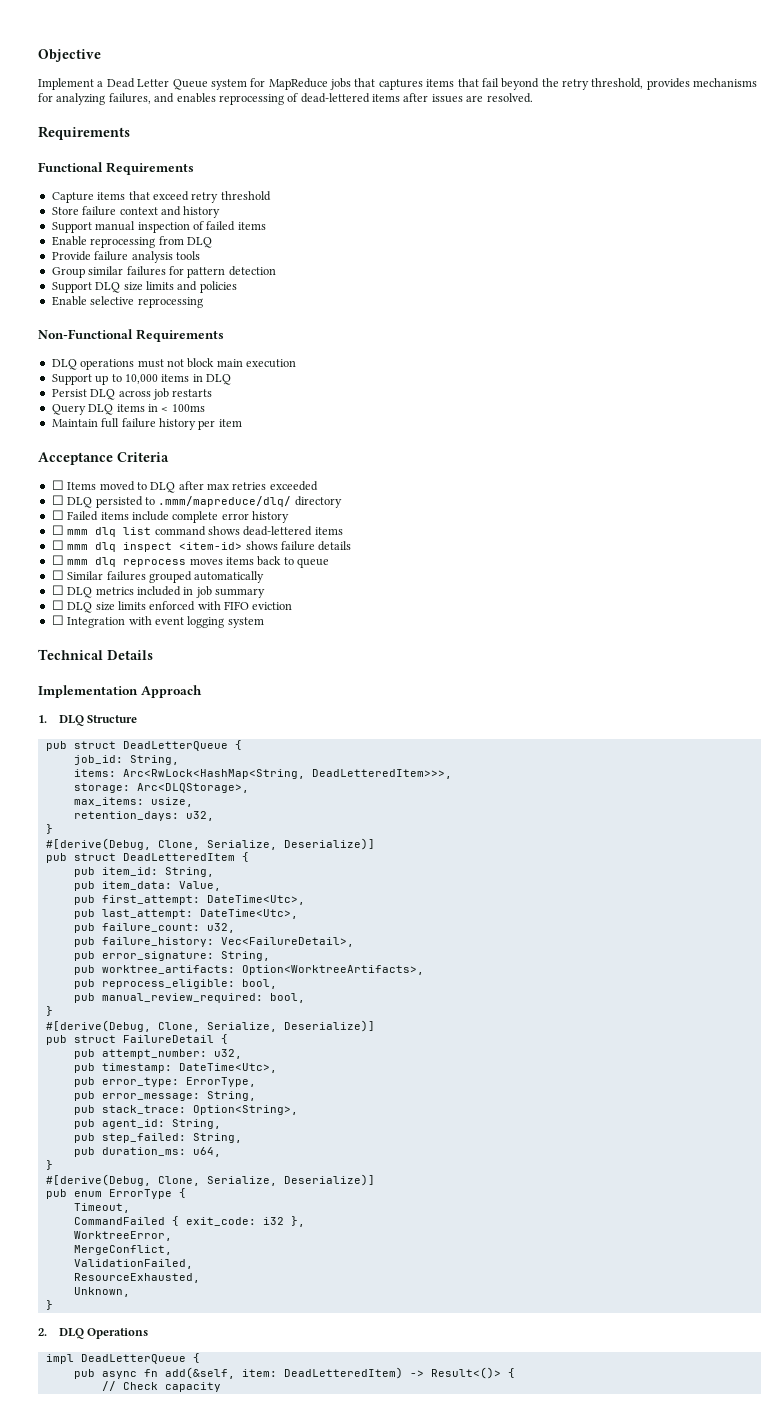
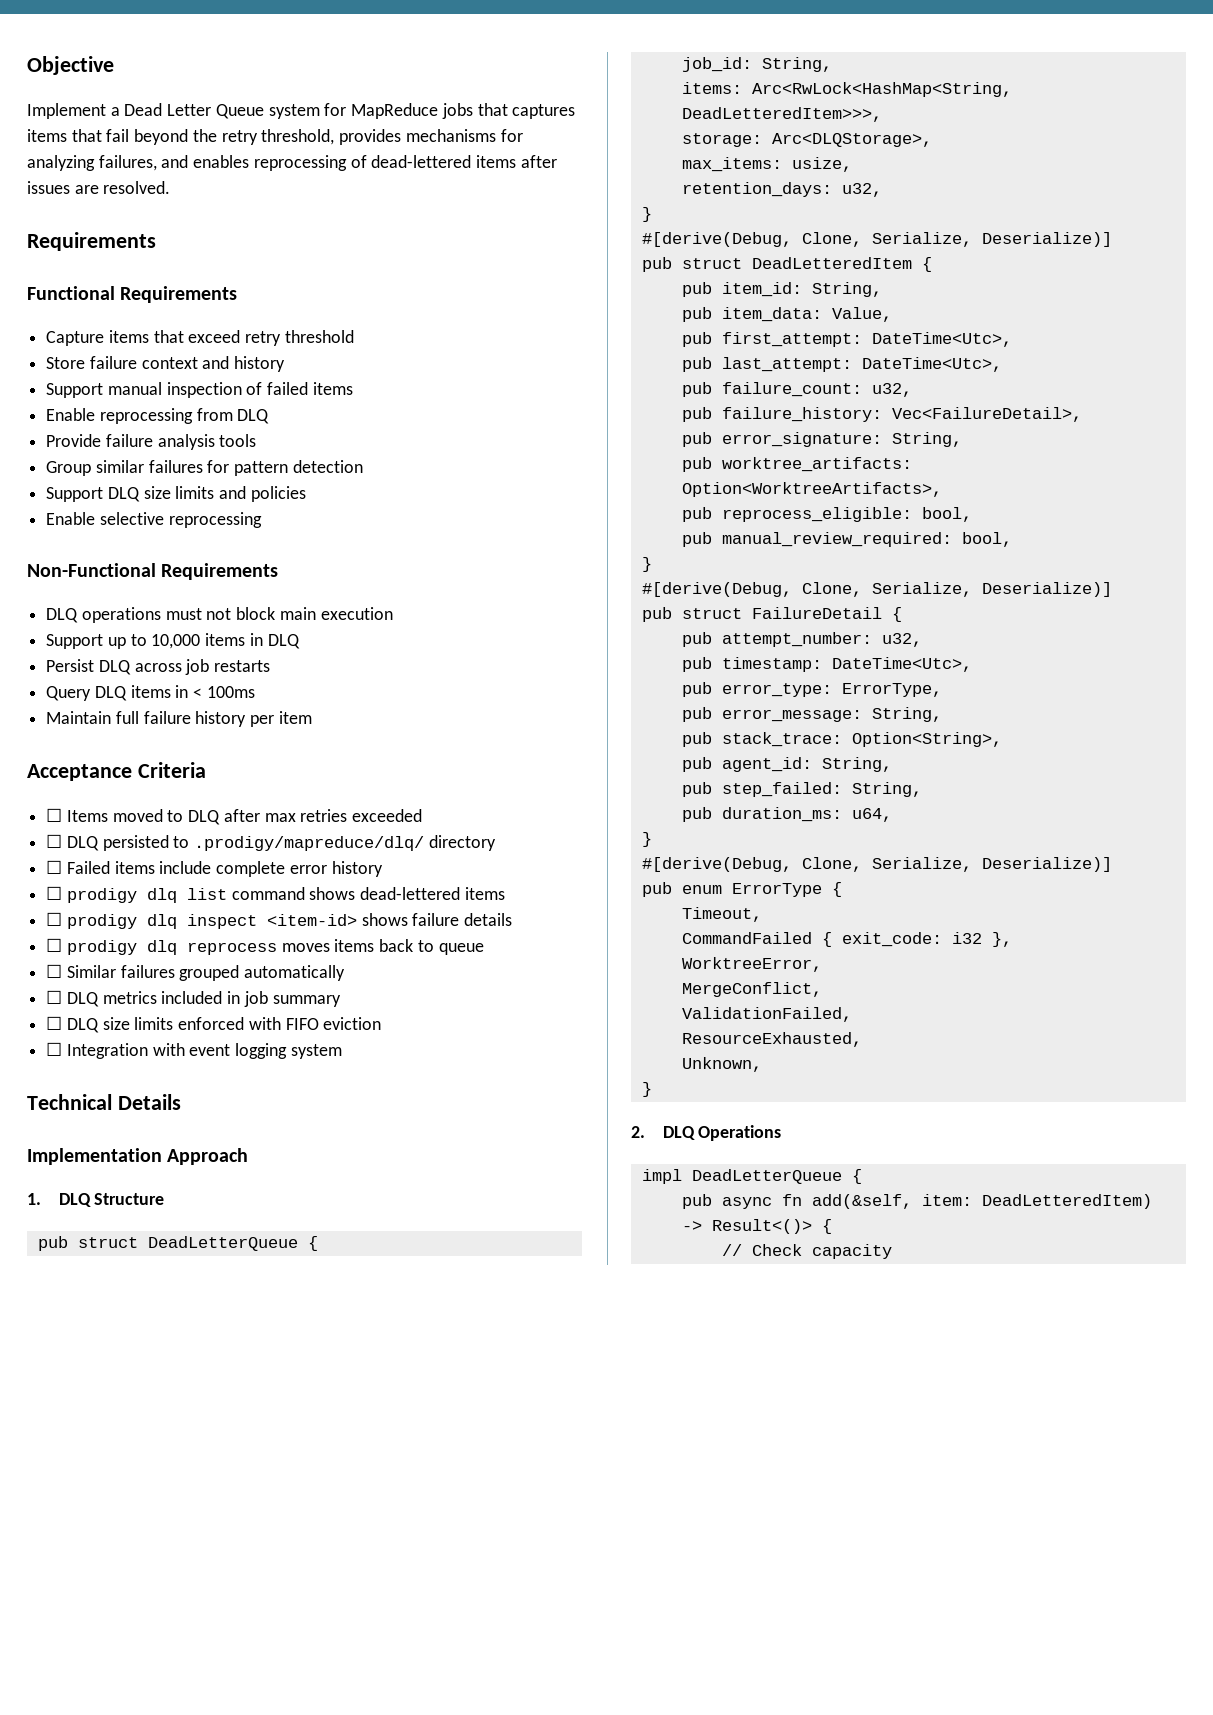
[158,496,292,507] .mmm/mapreduce/dlq/ -> [194,836,425,851] .prodigy/mapreduce/dlq/
[67,529,89,535] mmm -> [66,888,137,903] prodigy
[67,544,89,550] mmm -> [66,914,137,929] prodigy
[67,559,89,565] mmm -> [66,940,137,955] prodigy

